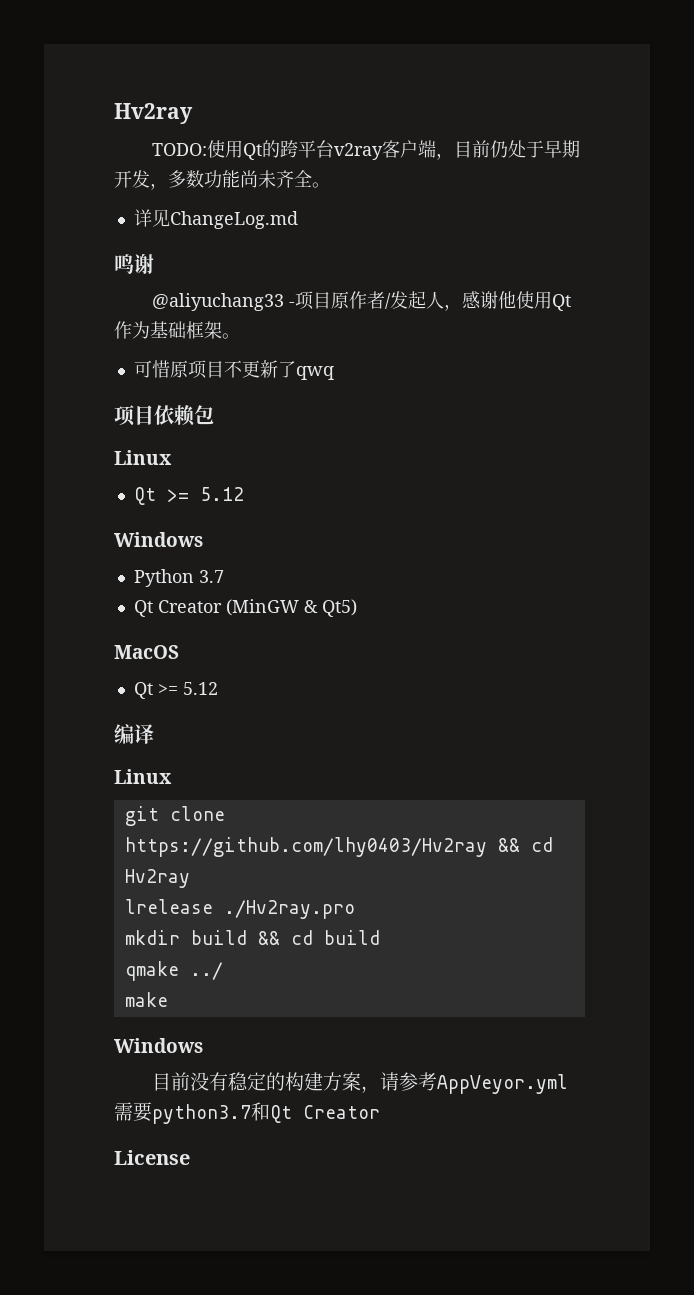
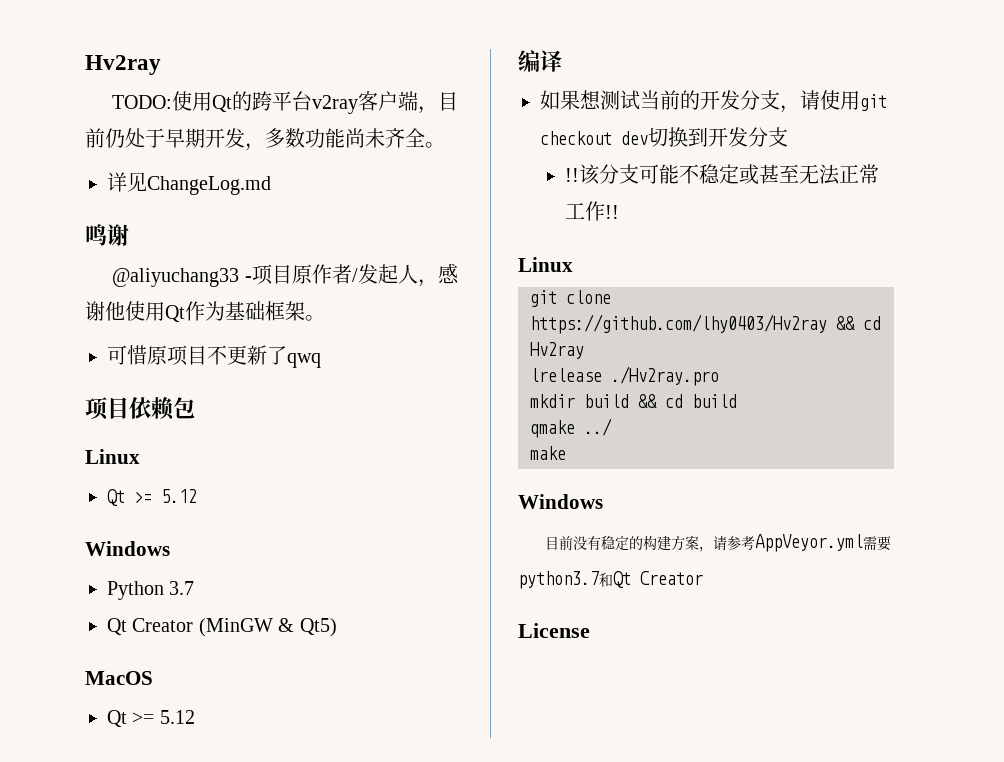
(154, 734) none -> [540,90,887,113] [540,127,788,147] [564,164,879,185] [564,201,619,221] // 如果想测试当前的开发分支，请使用git checkout dev切换到开发分支 // !!该分支可能不稳定或甚至无法正常工作!!

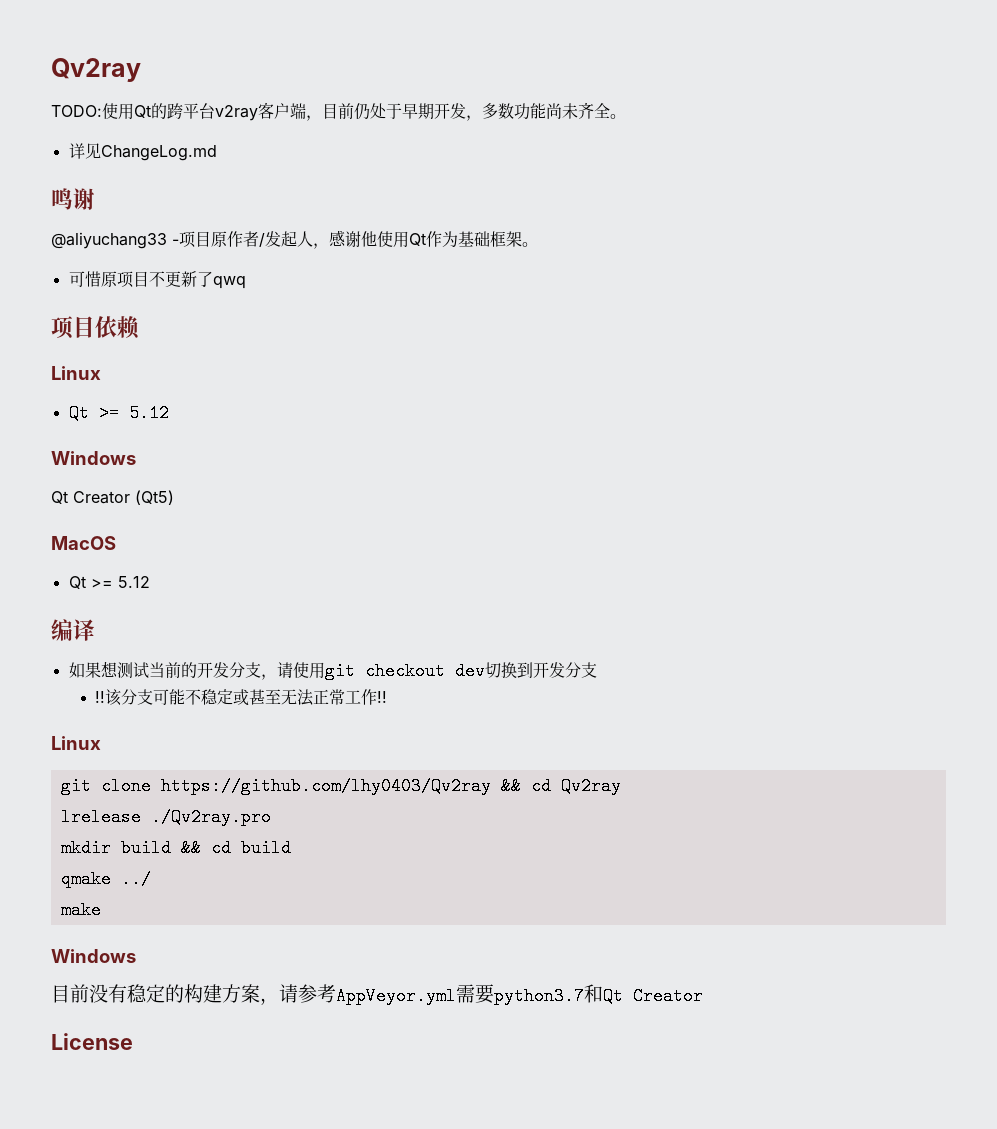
[85,55,161,75] Hv2ray -> [51,58,141,82] Qv2ray
[173,397,195,419] 包 -> (140, 327) none
[107,581,195,600] [107,618,337,637] // Python 3.7 // Qt Creator (MinGW & Qt5) -> [51,490,174,505] // Qt Creator (Qt5)
[530,314,881,334] [530,342,584,359] https://github.com/lhy0403/Hv2ray && cd Hv2ray -> [160,777,621,795] https://github.com/lhy0403/Qv2ray && cd Qv2ray
[611,366,719,386] ./Hv2ray.pro -> [150,808,271,826] ./Qv2ray.pro

